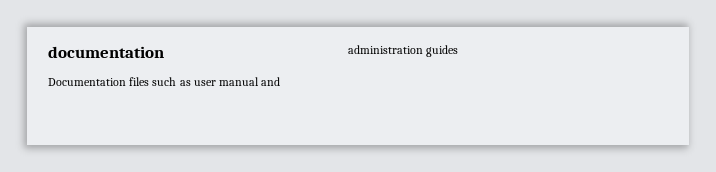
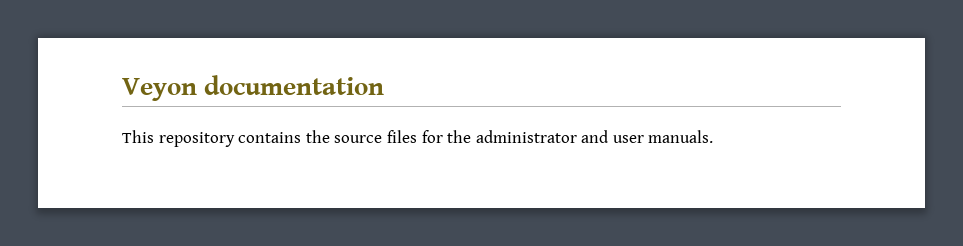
(48, 52) none -> [122,78,197,101] Veyon
[48,77,281,86] [348,45,459,57] Documentation files such as user manual and administration guides -> [122,130,714,147] This repository contains the source files for the administrator and user manuals.

